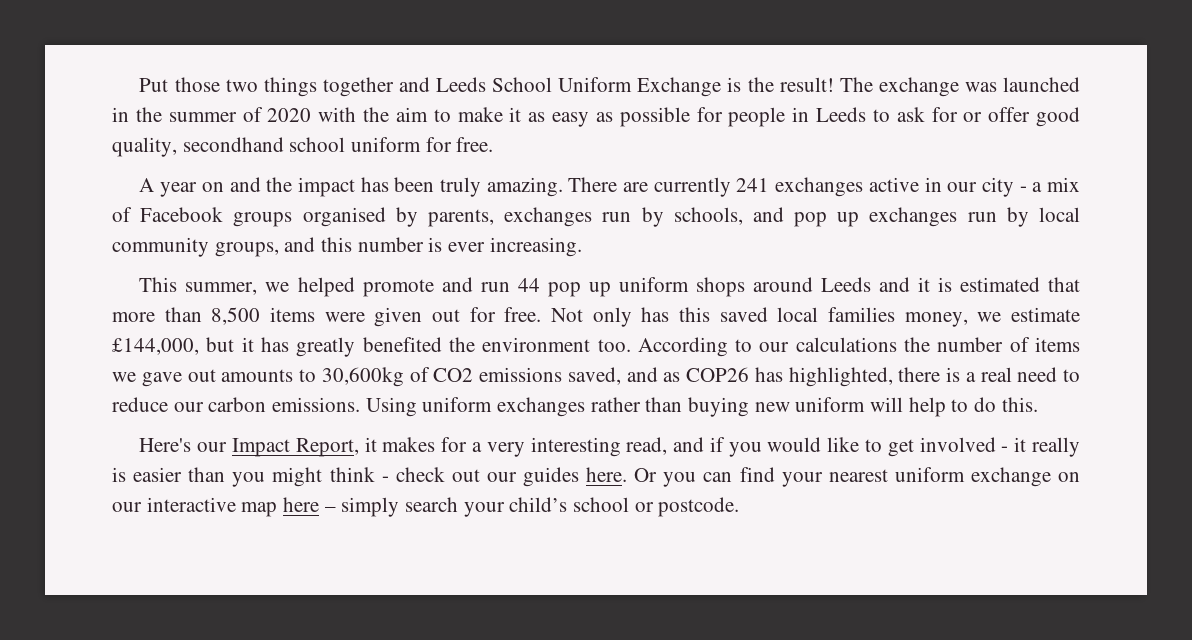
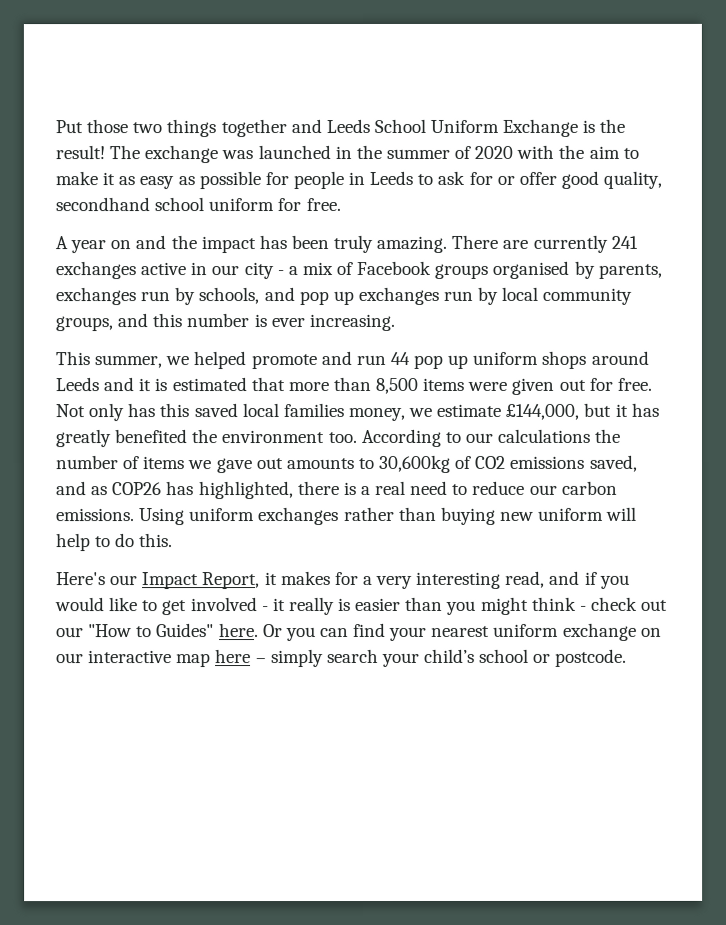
[523,467,580,487] guides -> [88,623,215,638] "How to Guides"

